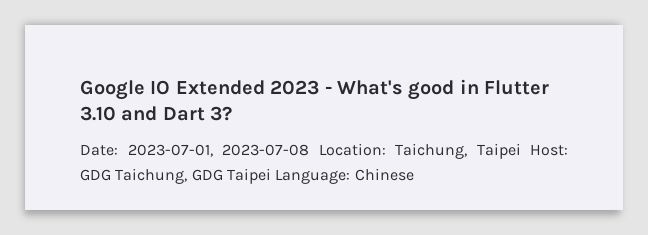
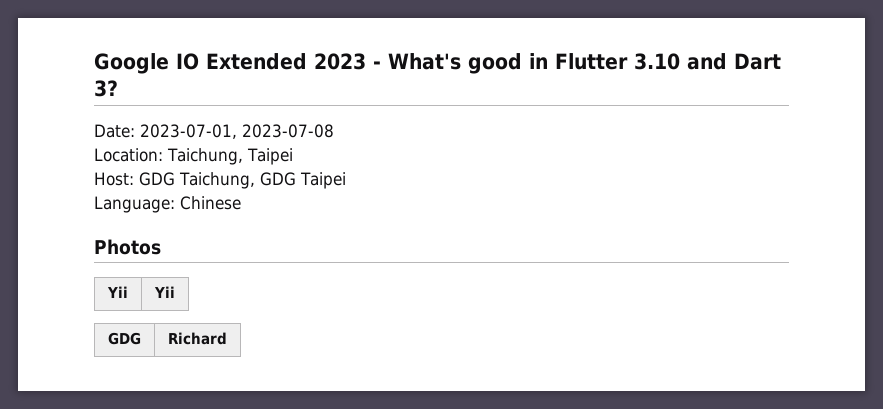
(309, 150) none -> (334, 131) //
(521, 151) none -> (293, 156) //
(271, 176) none -> (346, 180) //
(414, 174) none -> [94,239,161,255] [107,286,128,298] [154,286,175,298] [108,332,141,345] [168,332,227,345] // Photos // Yii | Yii // GDG | Richard

